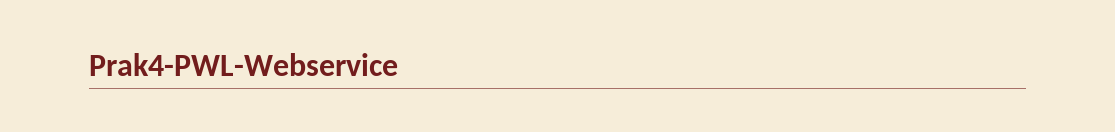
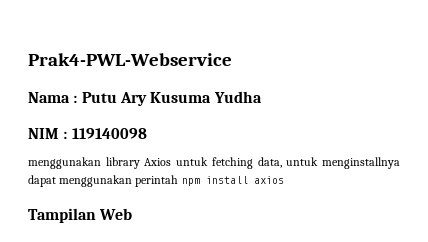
(398, 64) none -> [28,91,262,106] [28,128,147,139] [28,157,400,169] [28,175,284,187] [28,208,133,223] // Nama : Putu Ary Kusuma Yudha // NIM : 119140098 // menggunakan library Axios untuk fetching data, untuk menginstallnya dapat menggunakan perintah npm install axios // Tampilan Web

